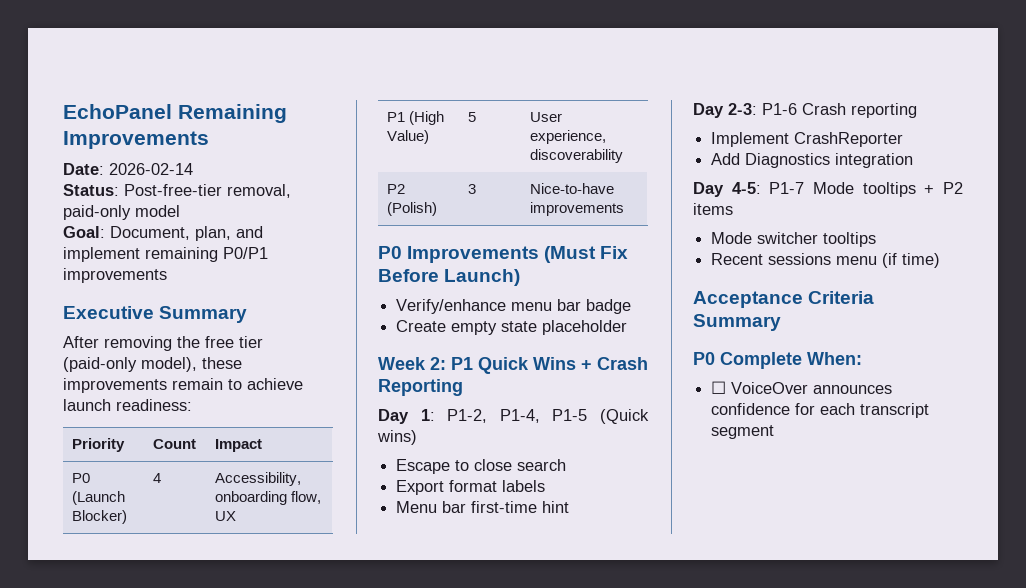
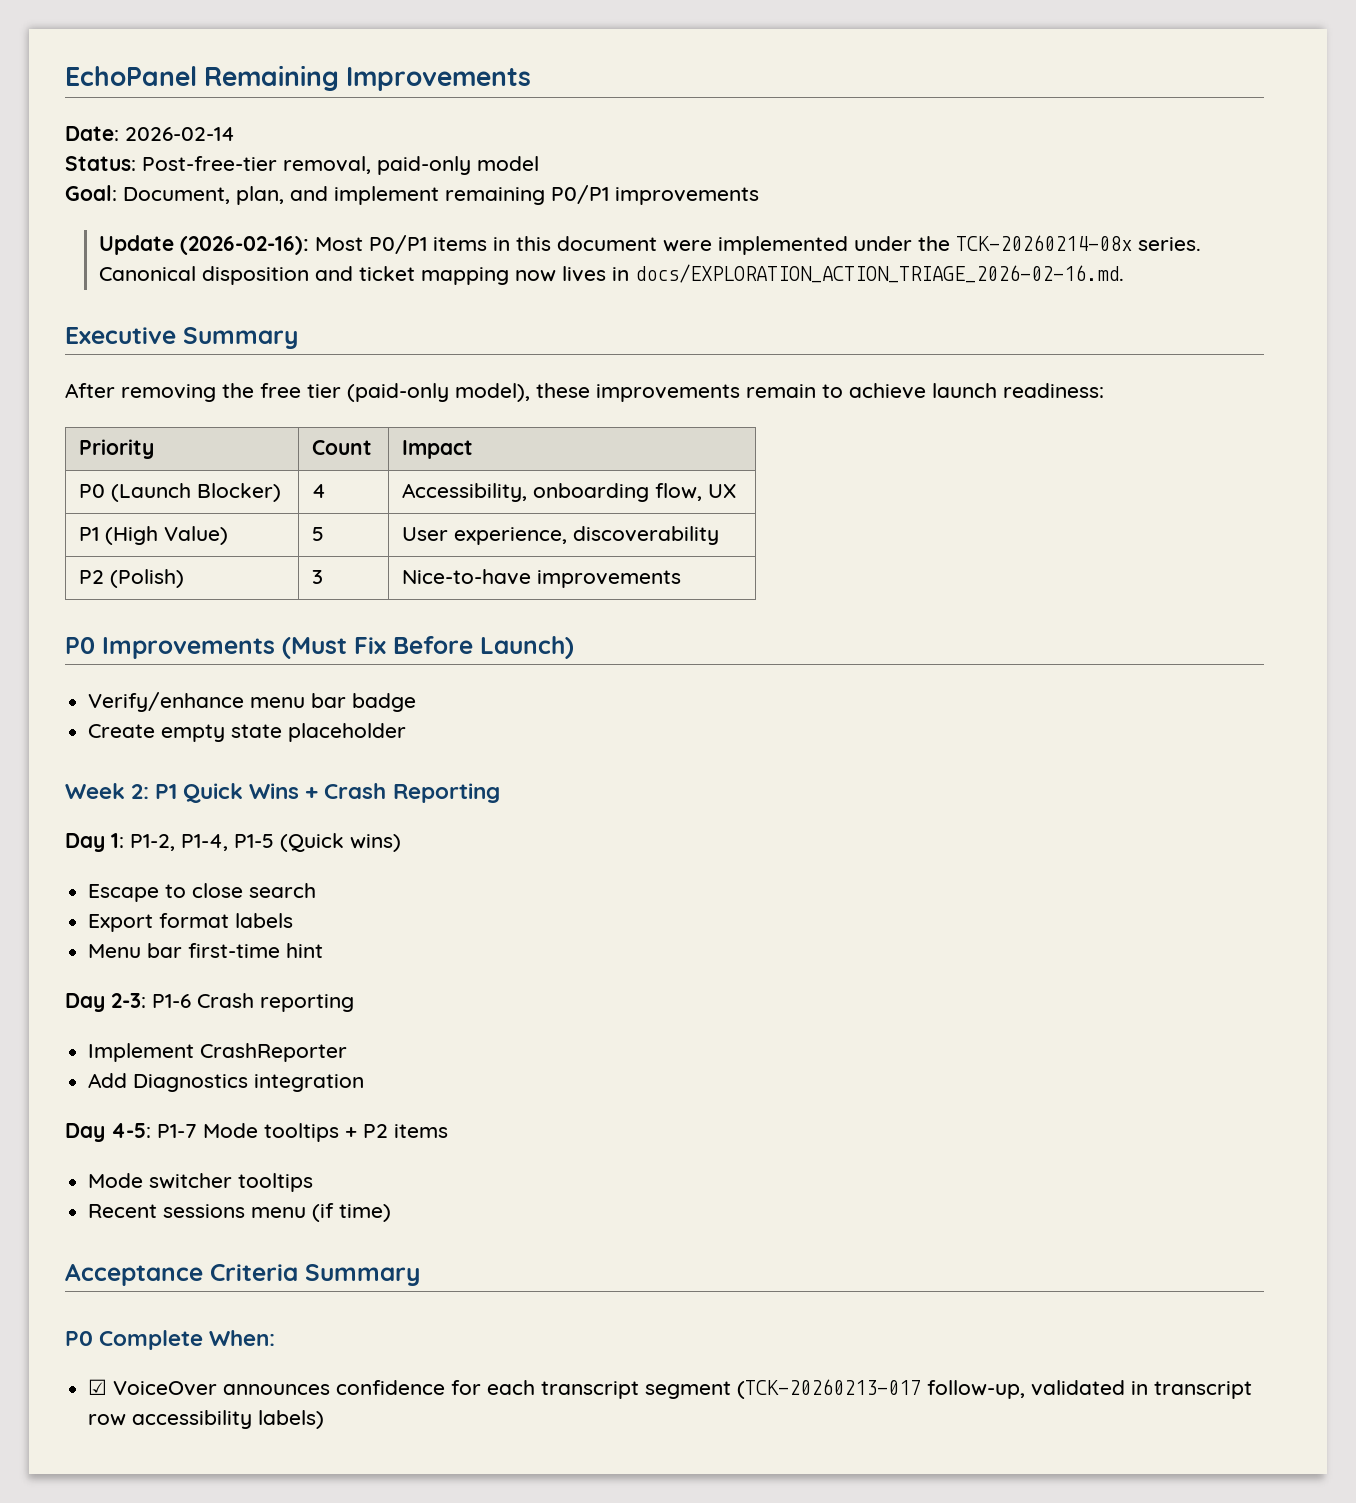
(167, 275) none -> [98,235,1201,255] [98,264,1124,285] // Update (2026-02-16): Most P0/P1 items in this document were implemented under the TCK-20260214-08x series. Canonical disposition and ticket mapping now lives in docs/EXPLORATION_ACTION_TRIAGE_2026-02-16.md.
[711,381,727,394] ☐ -> [88,1379,108,1395] ☑
(775, 432) none -> [737,1379,1253,1399] [88,1410,325,1429] (TCK-20260213-017 follow-up, validated in transcript row accessibility labels)

